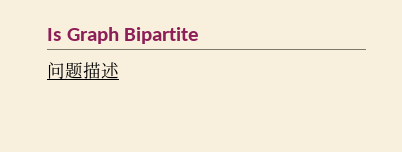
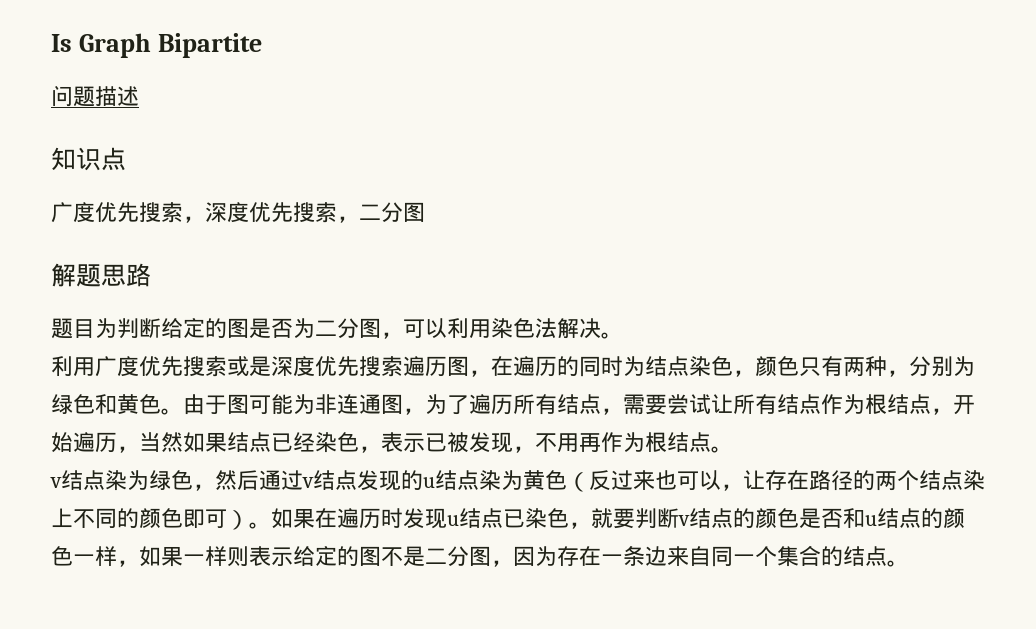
(119, 70) none -> [51,147,126,171] [51,202,425,223] [51,263,151,287] [51,318,623,339] [51,356,975,377] [51,394,975,415] [51,432,733,453] [50,470,985,492] [51,508,965,530] [51,545,909,567] // 知识点 // 广度优先搜索，深度优先搜索，二分图 // 解题思路 // 题目为判断给定的图是否为二分图，可以利用染色法解决。 // 利用广度优先搜索或是深度优先搜索遍历图，在遍历的同时为结点染色，颜色只有两种，分别为绿色和黄色。由于图可能为非连通图，为了遍历所有结点，需要尝试让所有结点作为根结点，开始遍历，当然如果结点已经染色，表示已被发现，不用再作为根结点。 // v结点染为绿色，然后通过v结点发现的u结点染为黄色（反过来也可以，让存在路径的两个结点染上不同的颜色即可）。如果在遍历时发现u结点已染色，就要判断v结点的颜色是否和u结点的颜色一样，如果一样则表示给定的图不是二分图，因为存在一条边来自同一个集合的结点。

